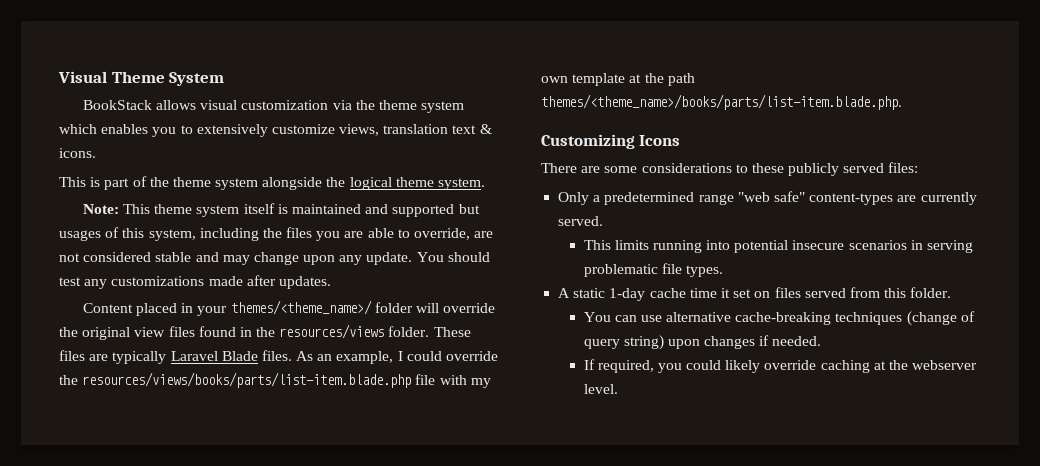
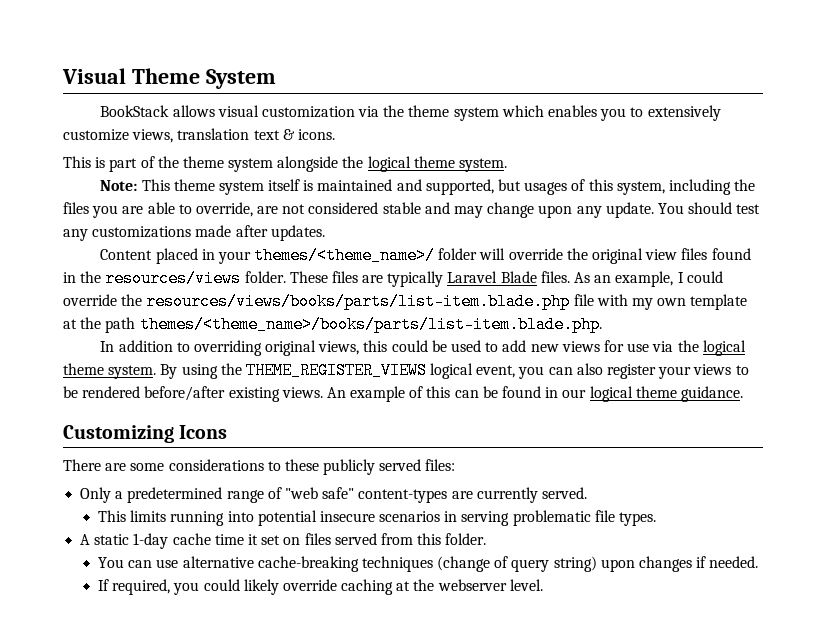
[392,204,455,217] supported -> [425,179,494,195] supported,
(902, 102) none -> [100,340,746,356] [63,362,749,379] [63,386,743,402] // In addition to overriding original views, this could be used to add new views for use via the logical theme system. By using the THEME_REGISTER_VIEWS logical event, you can also register your views to be rendered before/after existing views. An example of this can be found in our logical theme guidance.
(734, 199) none -> [267,487,282,499] of

